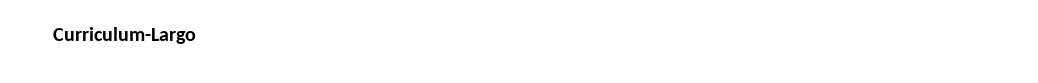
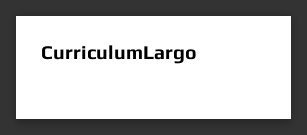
[53,27,196,44] Curriculum-Largo -> [41,45,197,64] CurriculumLargo

